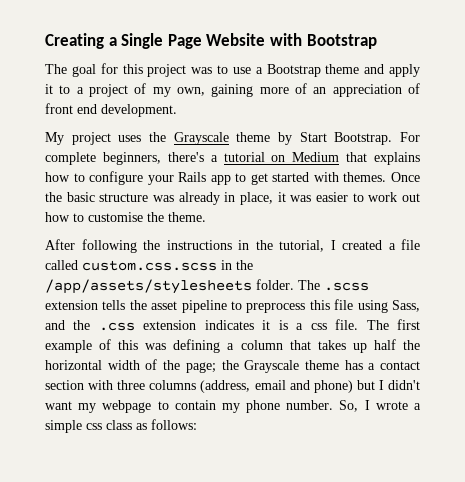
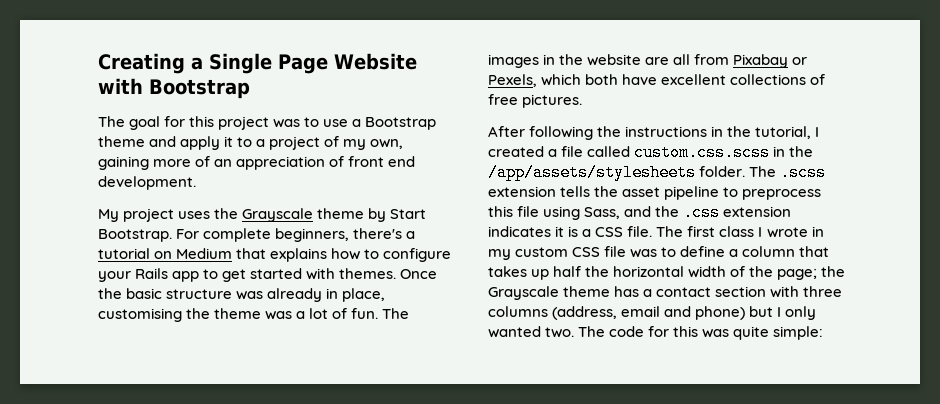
[277,192,420,202] [45,212,206,222] it was easier to work out how to customise the theme. -> [98,308,410,322] [488,54,808,68] [488,74,826,87] [488,94,583,108] customising the theme was a lot of fun. The images in the website are all from Pixabay or Pexels, which both have excellent collections of free pictures.
[310,323,327,330] css -> [595,227,624,237] CSS
[45,339,221,353] example of this was defining -> [719,226,824,238] [488,246,726,260] class I wrote in my custom CSS file was to define
[388,380,421,390] [45,400,421,413] [45,419,197,433] didn't want my webpage to contain my phone number. So, I wrote a simple css class as follows: -> [785,306,817,320] [488,326,824,340] only wanted two. The code for this was quite simple:

